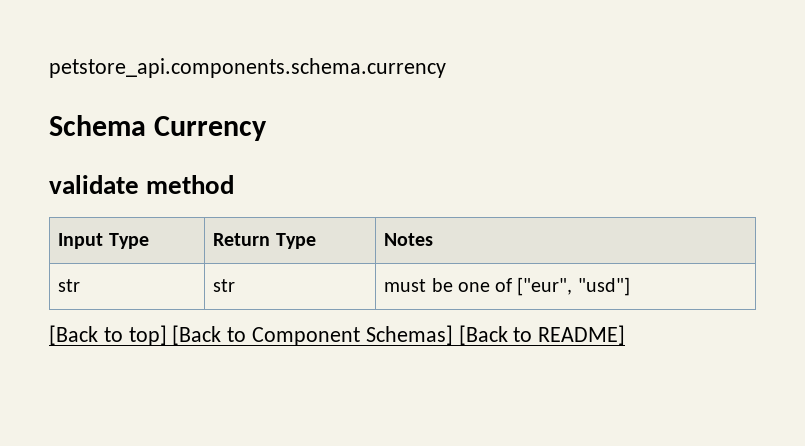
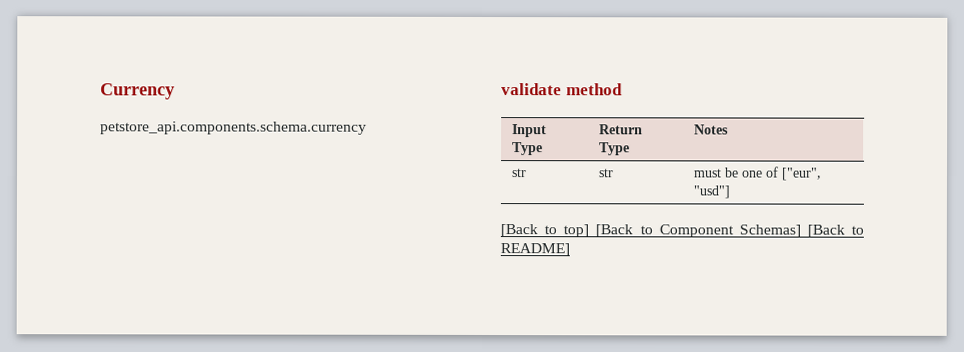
(49, 68) none -> [100,83,175,100] Currency //
[49,115,268,141] // Schema Currency -> (367, 128) none

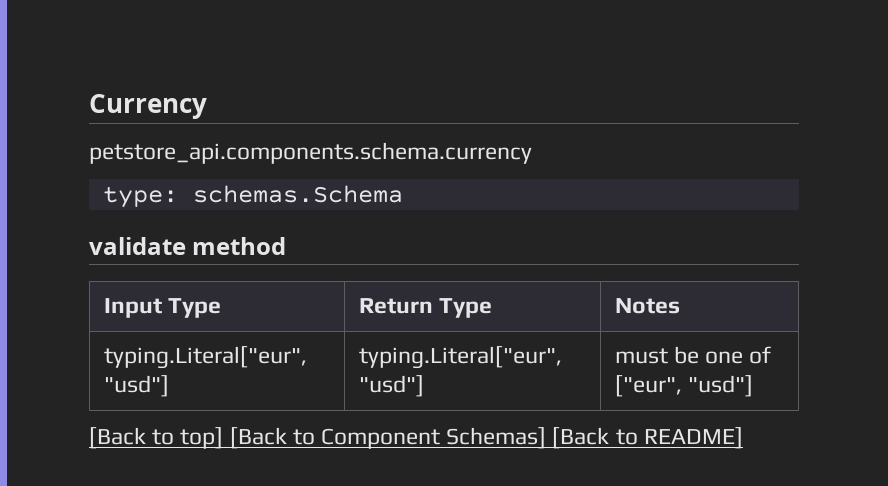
(367, 128) none -> [102,185,403,208] // type: schemas.Schema
[510,168,527,178] [597,168,614,178] str | str -> [103,346,307,369] [103,375,169,397] [358,346,562,369] [358,375,424,397] typing.Literal["eur", "usd"] | typing.Literal["eur", "usd"]

